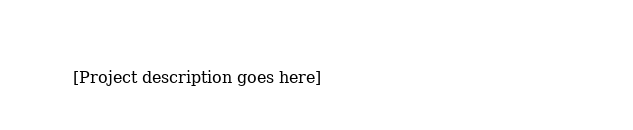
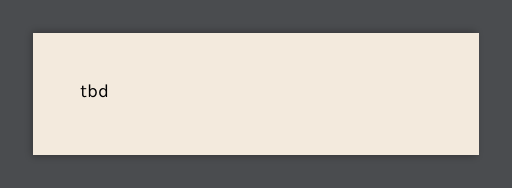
[73,70,321,86] [Project description goes here] -> [80,84,109,98] tbd

